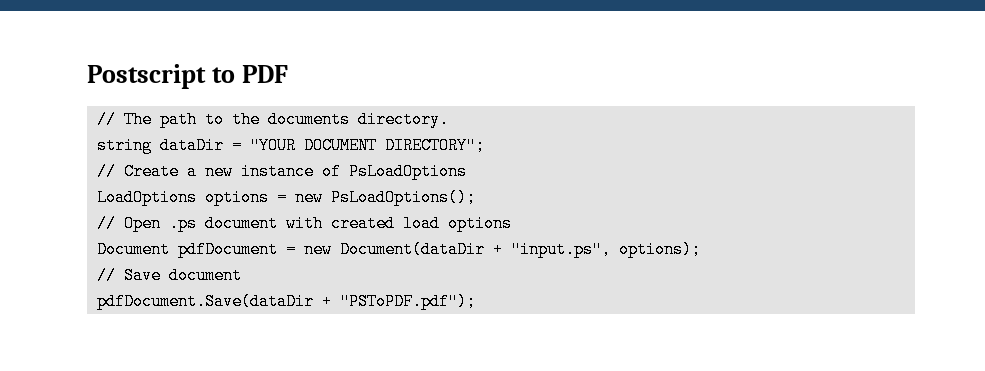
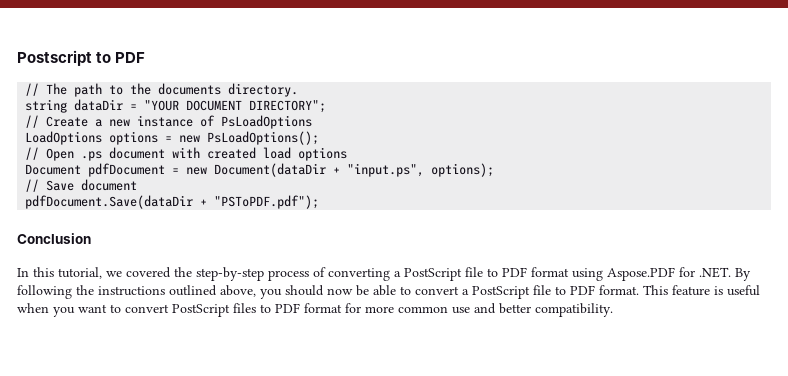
(477, 301) none -> [17,233,91,244] [17,267,751,281] [17,285,760,299] [17,303,613,317] // Conclusion // In this tutorial, we covered the step-by-step process of converting a PostScript file to PDF format using Aspose.PDF for .NET. By following the instructions outlined above, you should now be able to convert a PostScript file to PDF format. This feature is useful when you want to convert PostScript files to PDF format for more common use and better compatibility.

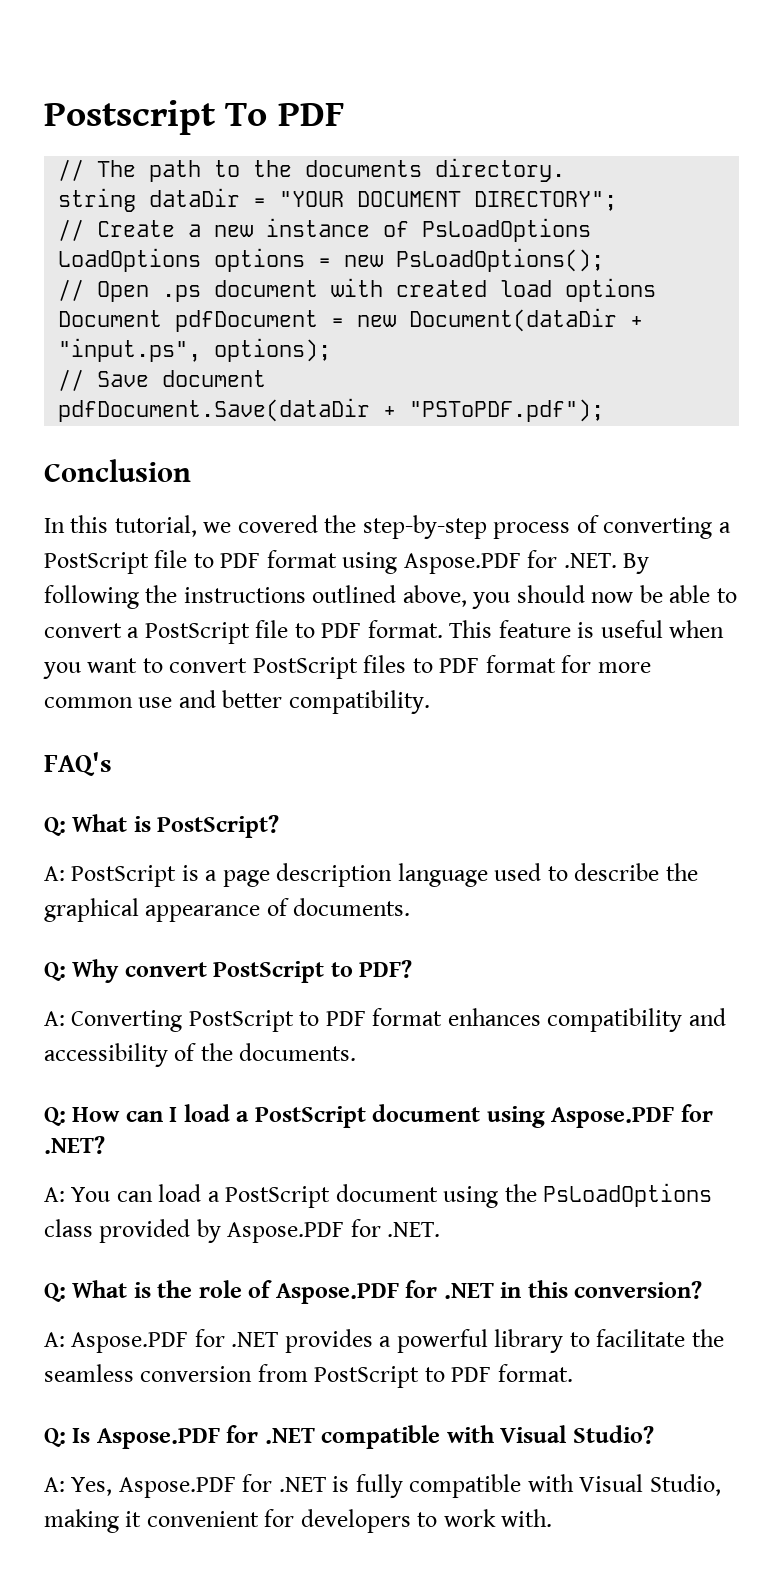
[96,52,112,63] to -> [225,103,268,126] To
(613, 310) none -> [44,752,112,776] [44,814,280,838] [44,863,698,887] [44,898,411,922] [44,959,413,983] [44,1008,726,1032] [44,1043,357,1067] [44,1104,713,1128] [44,1136,105,1154] [44,1183,713,1208] [44,1219,441,1243] [44,1280,703,1304] [44,1329,724,1353] [44,1364,573,1388] [44,1425,654,1449] [44,1474,721,1498] [44,1509,553,1533] // FAQ's // Q: What is PostScript? // A: PostScript is a page description language used to describe the graphical appearance of documents. // Q: Why convert PostScript to PDF? // A: Converting PostScript to PDF format enhances compatibility and accessibility of the documents. // Q: How can I load a PostScript document using Aspose.PDF for .NET? // A: You can load a PostScript document using the PsLoadOptions class provided by Aspose.PDF for .NET. // Q: What is the role of Aspose.PDF for .NET in this conversion? // A: Aspose.PDF for .NET provides a powerful library to facilitate the seamless conversion from PostScript to PDF format. // Q: Is Aspose.PDF for .NET compatible with Visual Studio? // A: Yes, Aspose.PDF for .NET is fully compatible with Visual Studio, making it convenient for developers to work with.

